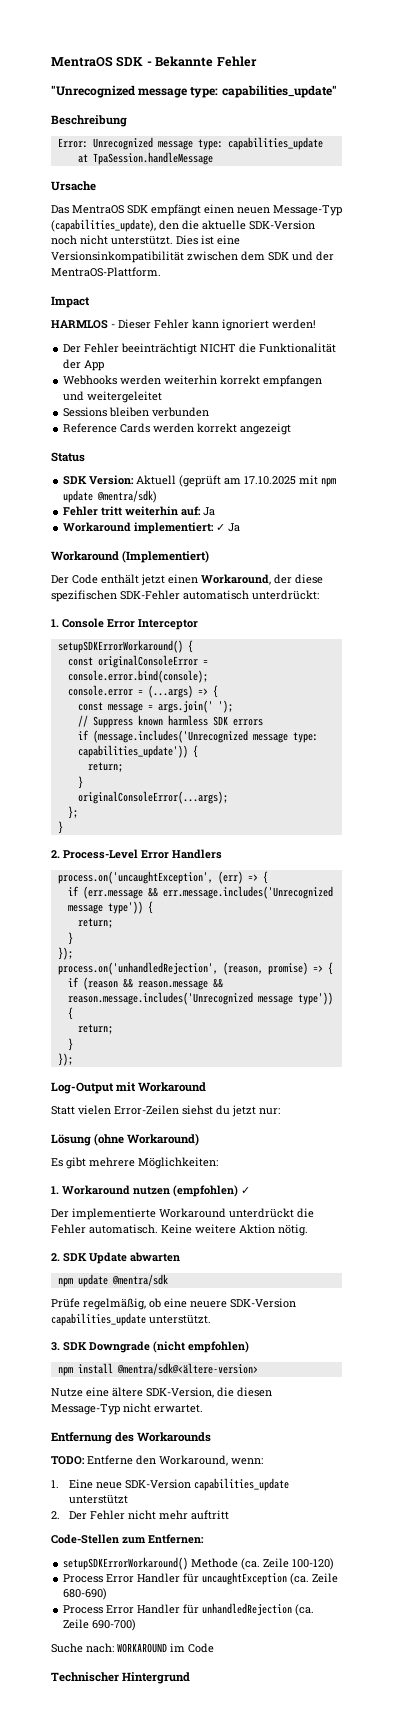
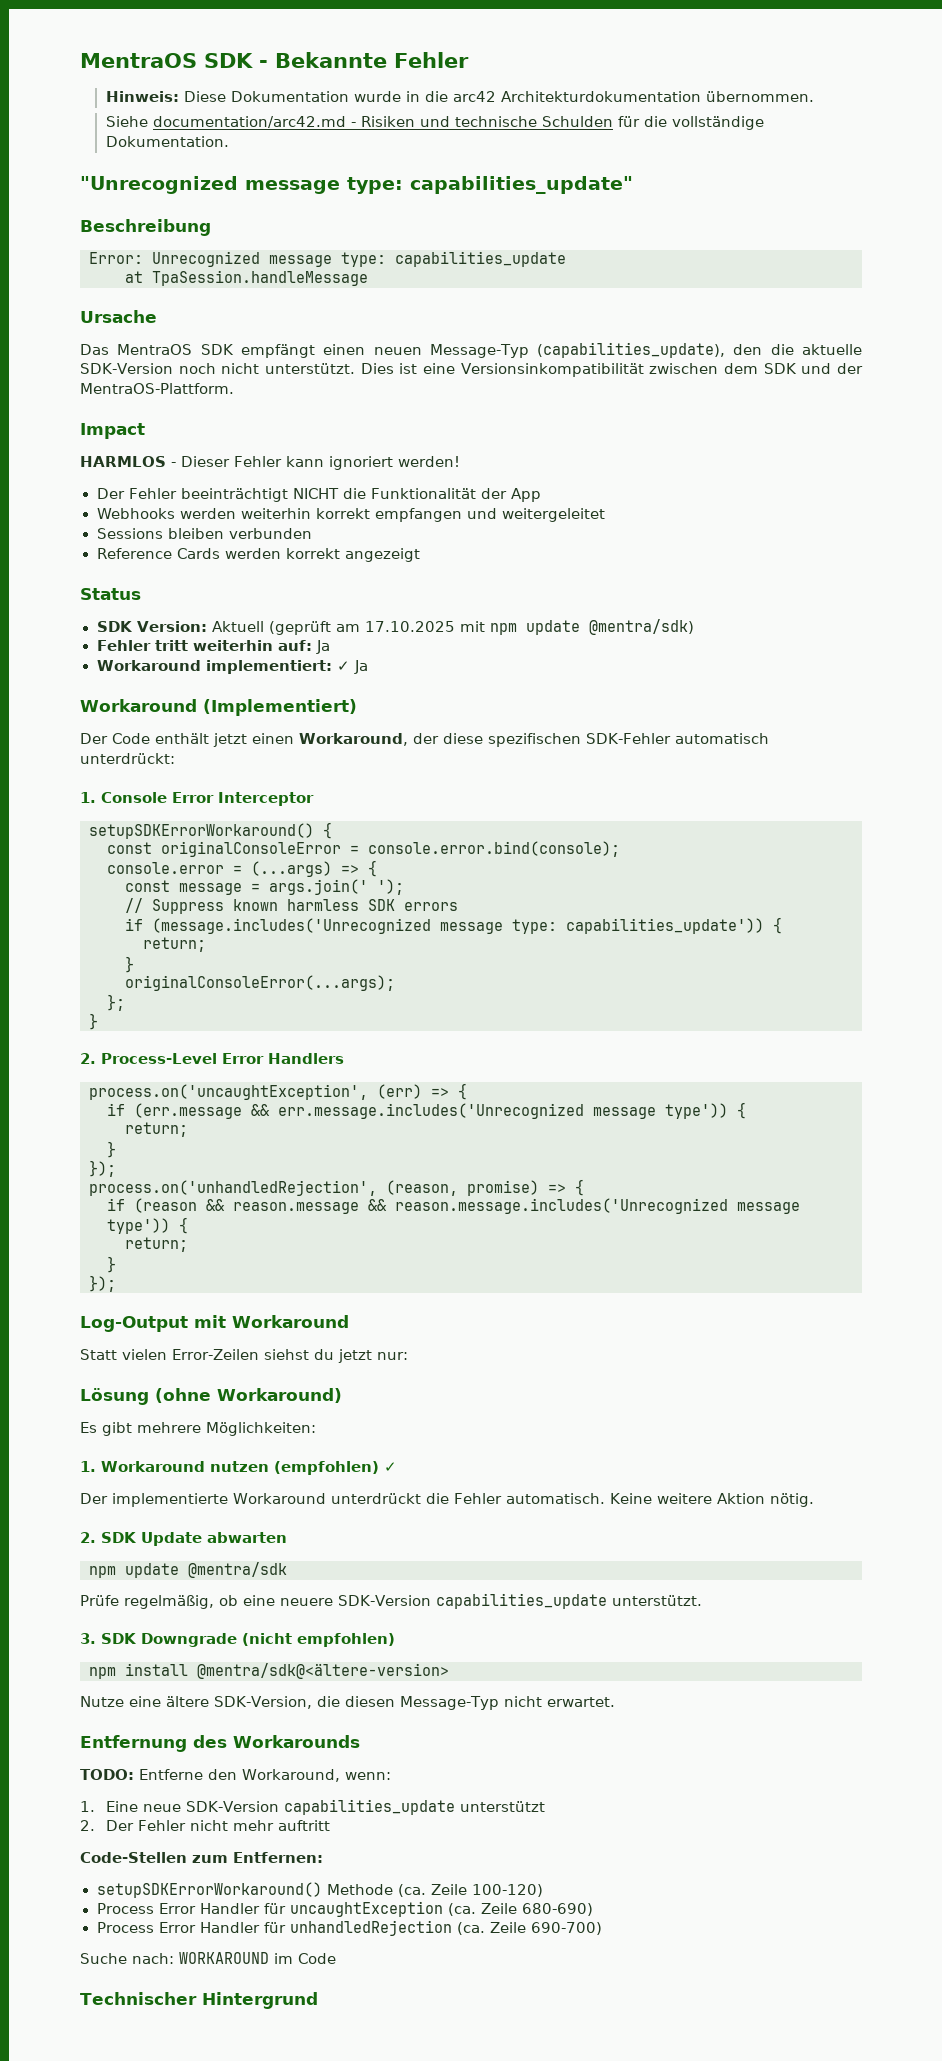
(257, 61) none -> [105,91,814,102] [105,116,764,130] [105,136,229,147] // Hinweis: Diese Dokumentation wurde in die arc42 Architekturdokumentation übernommen. // Siehe documentation/arc42.md - Risiken und technische Schulden für die vollständige Dokumentation.

